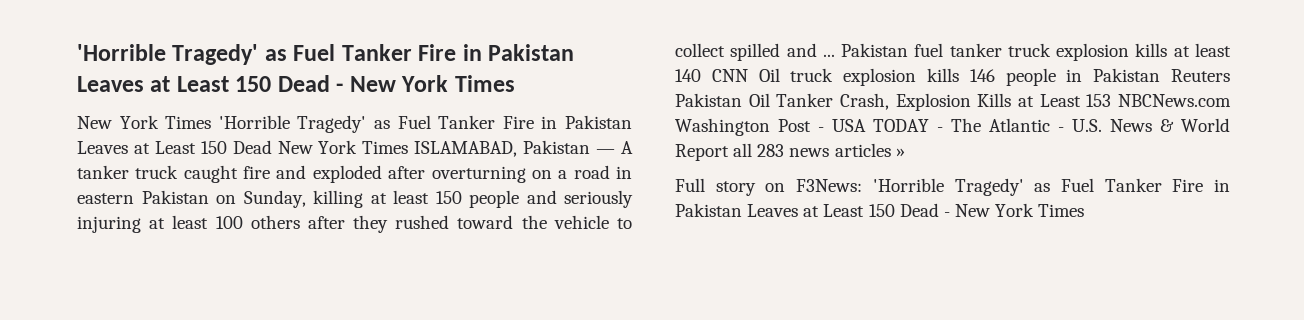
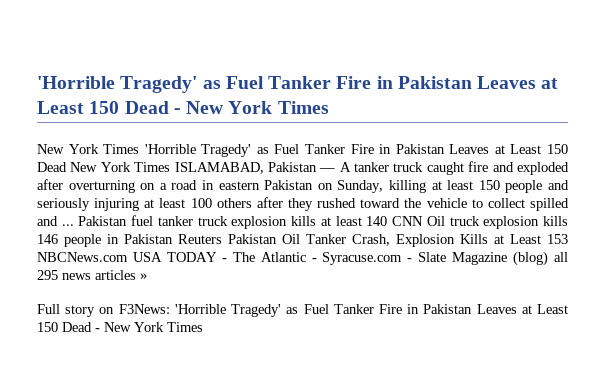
[675,118,824,136] Washington Post - -> (128, 257) none
[1072,118,1230,132] [675,143,785,161] U.S. News & World Report all 283 -> [322,251,569,266] [37,270,58,280] Syracuse.com - Slate Magazine (blog) all 295

